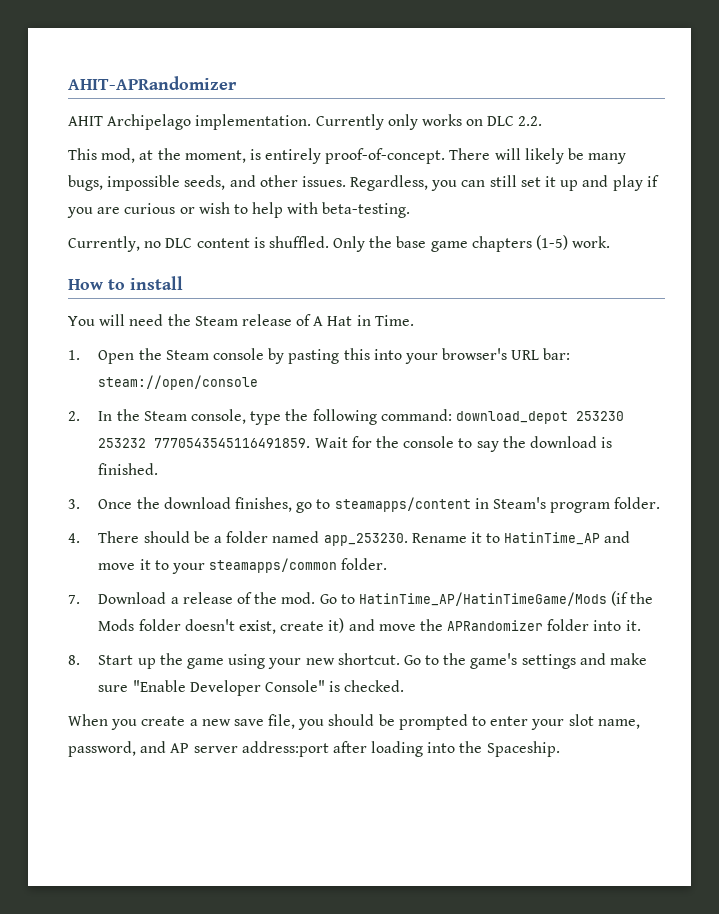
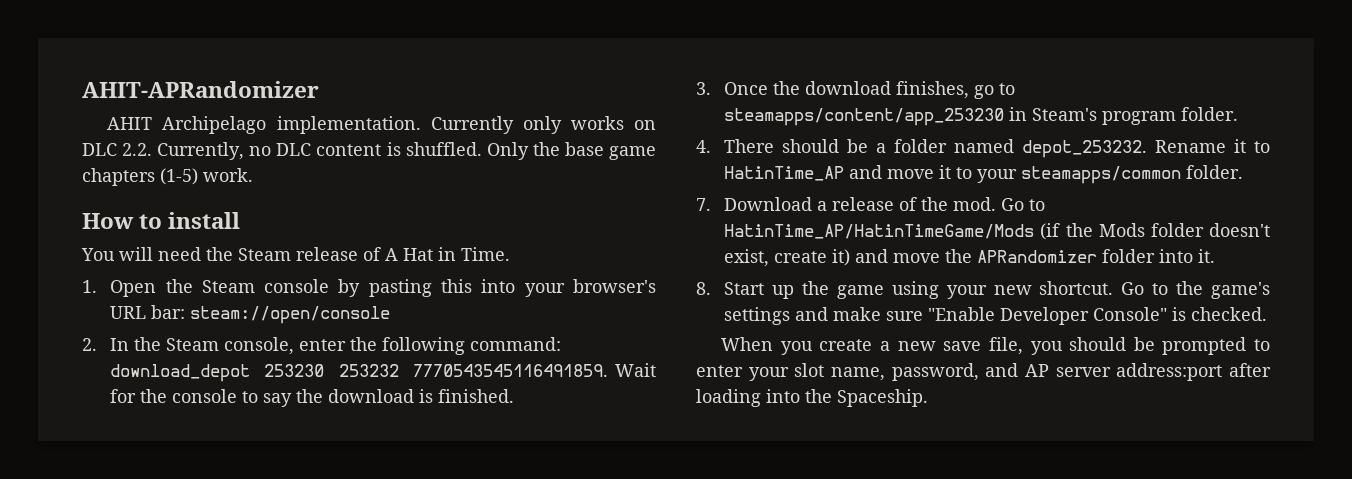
[68,148,627,164] [68,175,659,191] [67,202,411,218] // This mod, at the moment, is entirely proof-of-concept. There will likely be many bugs, impossible seeds, and other issues. Regardless, you can still set it up and play if you are curious or wish to help with beta-testing. // -> (153, 149) none
[250,411,282,425] type -> [299,339,347,351] enter
[334,497,471,512] steamapps/content -> [724,108,1005,126] steamapps/content/app_253230
[323,533,408,546] app_253230. -> [1022,140,1148,158] depot_253232.

